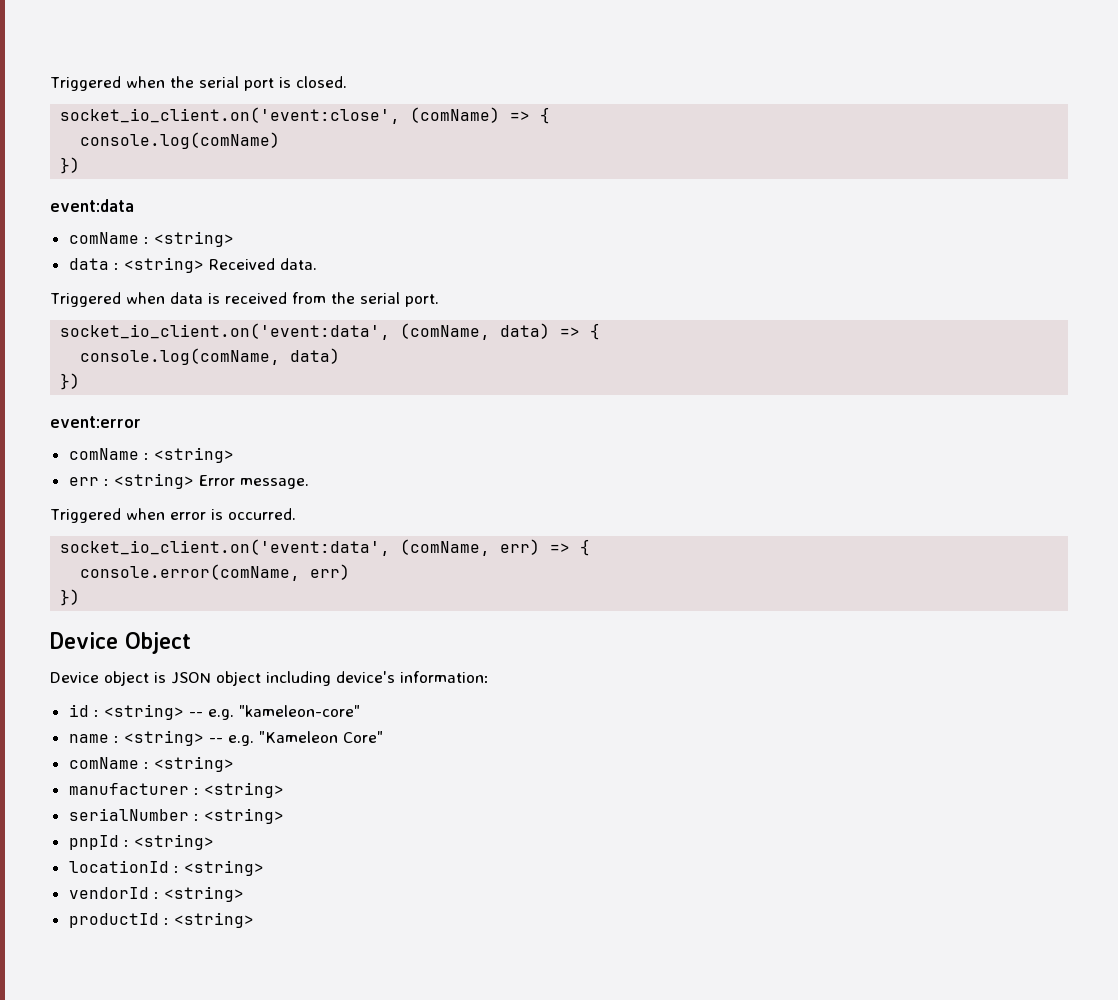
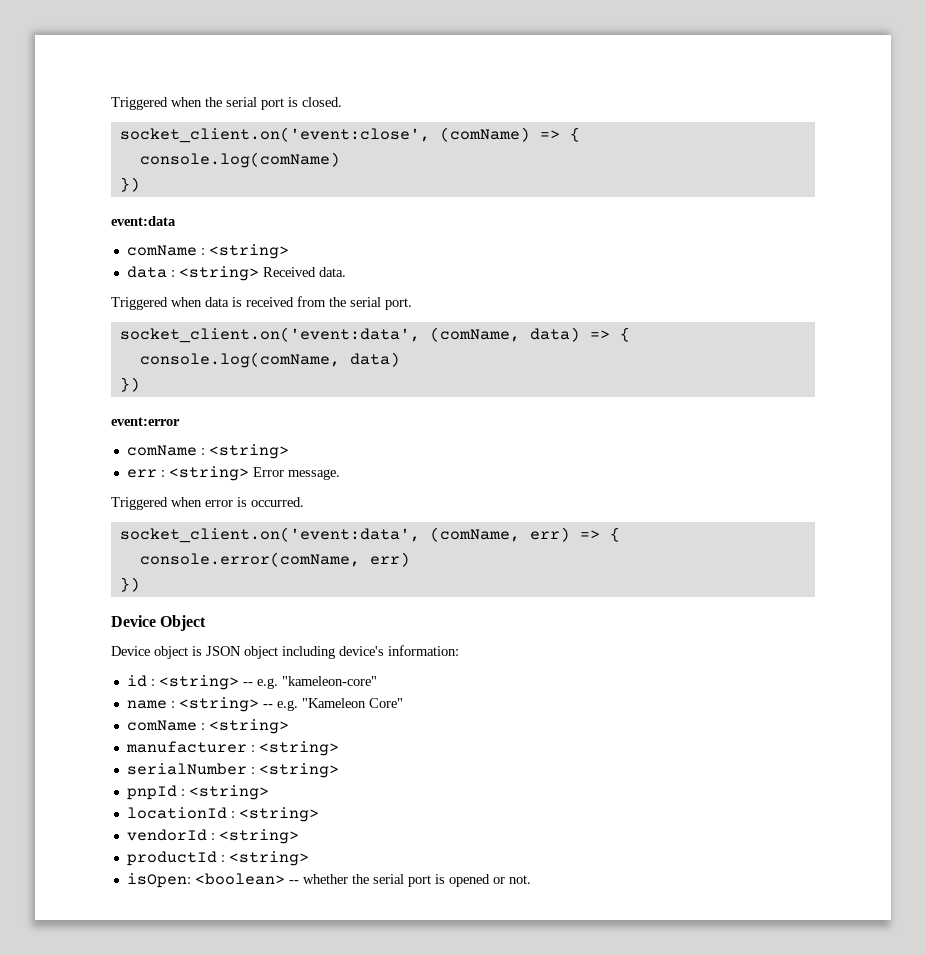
[60,107,401,124] socket_io_client.on('event:close', -> [119,127,430,143] socket_client.on('event:close',
[60,323,391,340] socket_io_client.on('event:data', -> [119,327,420,343] socket_client.on('event:data',
[60,539,391,556] socket_io_client.on('event:data', -> [119,527,420,543] socket_client.on('event:data',
(254, 920) none -> [126,873,531,888] // isOpen: <boolean> -- whether the serial port is opened or not.

